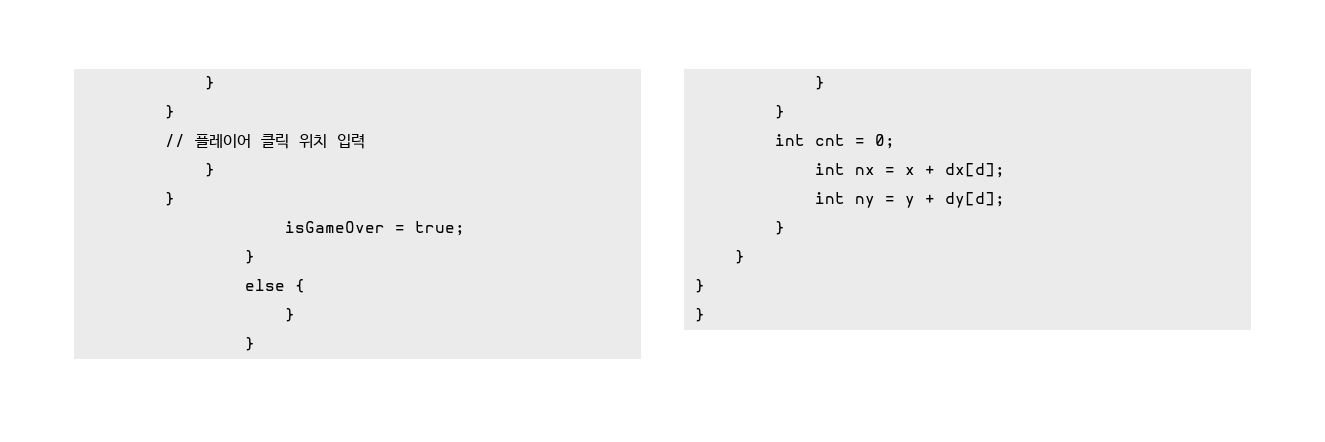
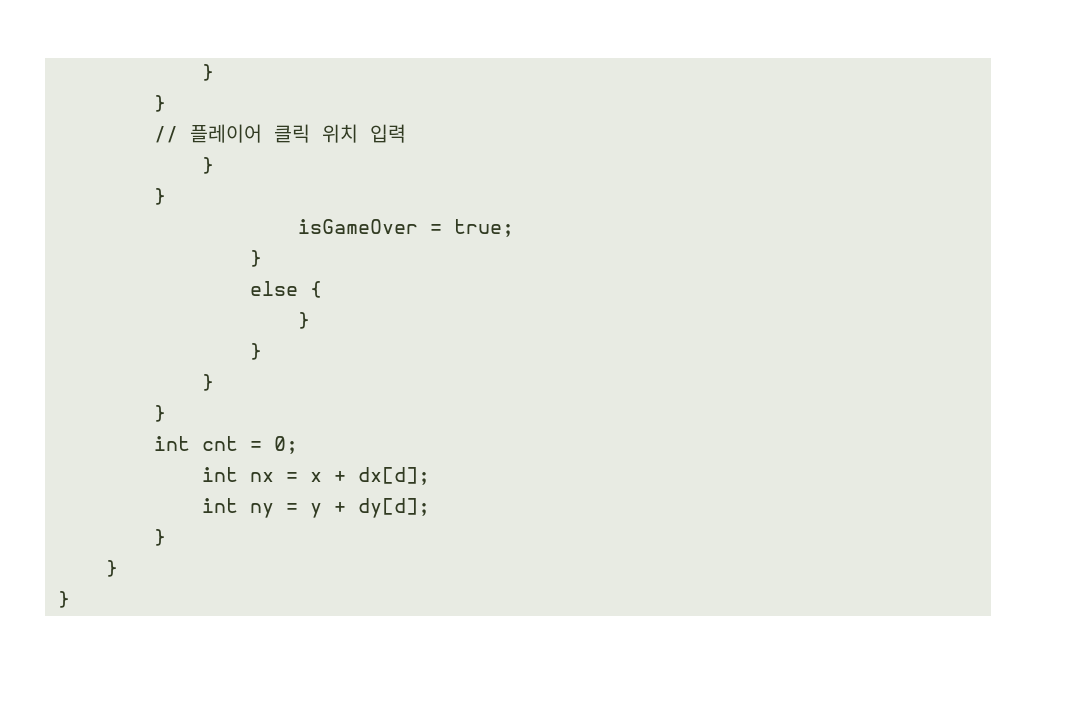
[694,308,705,322] // } -> (70, 599) none

